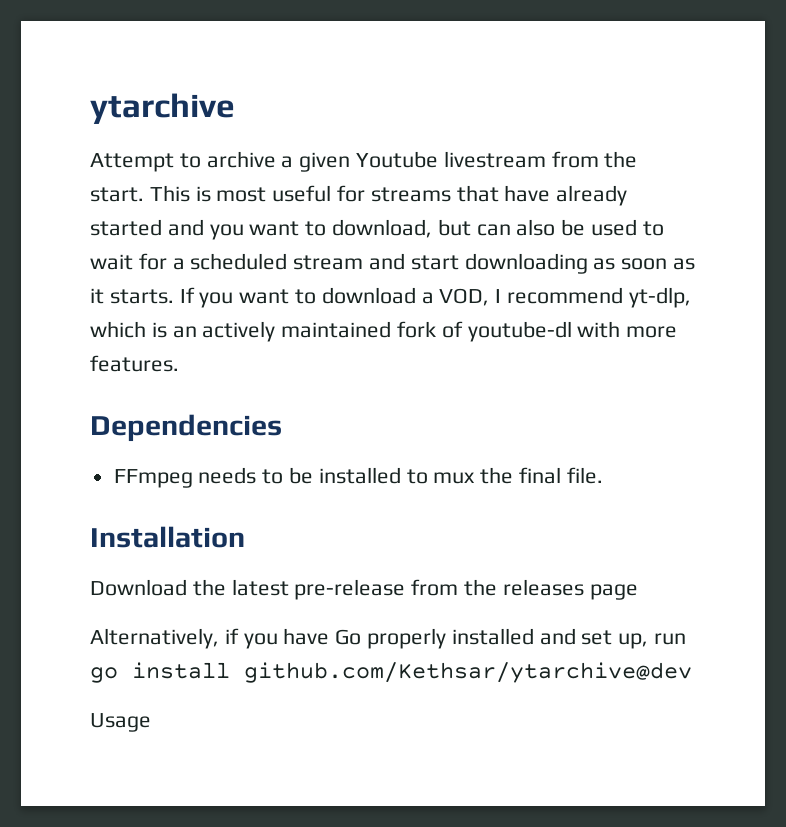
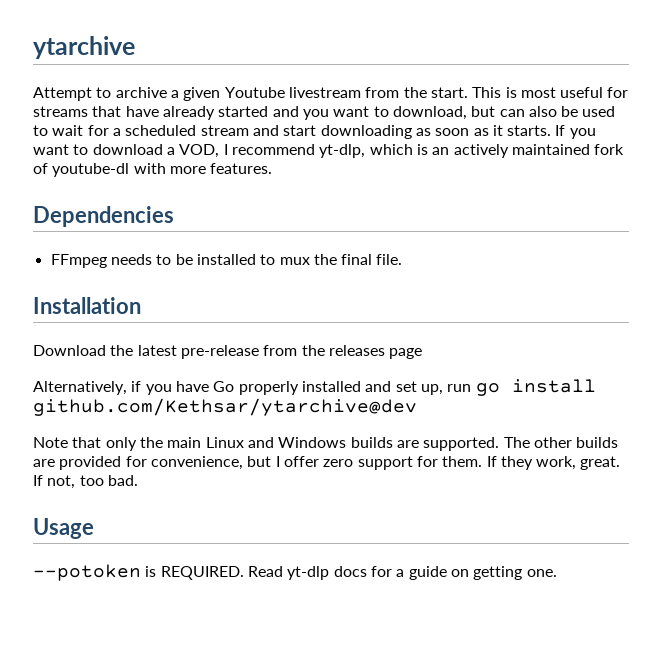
[90,713,151,732] Usage -> [33,437,619,451] [33,456,621,470] [33,475,138,489] [33,518,94,539] [33,564,557,581] Note that only the main Linux and Windows builds are supported. The other builds are provided for convenience, but I offer zero support for them. If they work, great. If not, too bad. // Usage // --potoken is REQUIRED. Read yt-dlp docs for a guide on getting one.

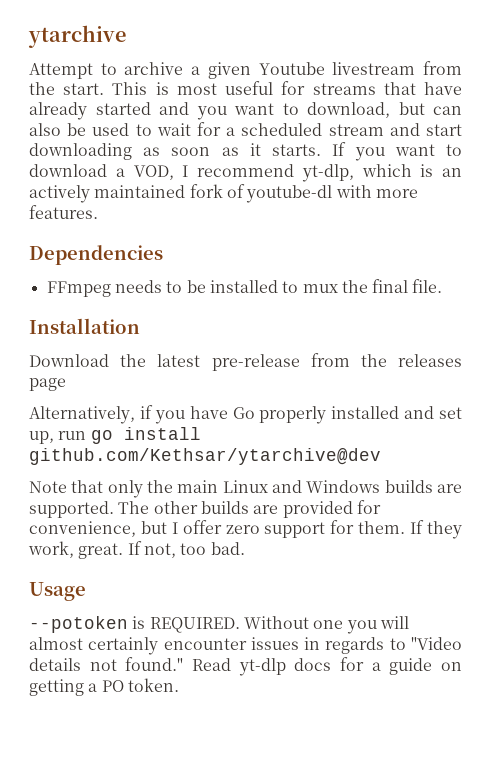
(244, 573) none -> [243,616,409,634] [29,637,462,655] [29,657,184,671] Without one you will almost certainly encounter issues in regards to "Video details not found."
[526,569,557,577] one. -> [88,678,179,692] a PO token.

